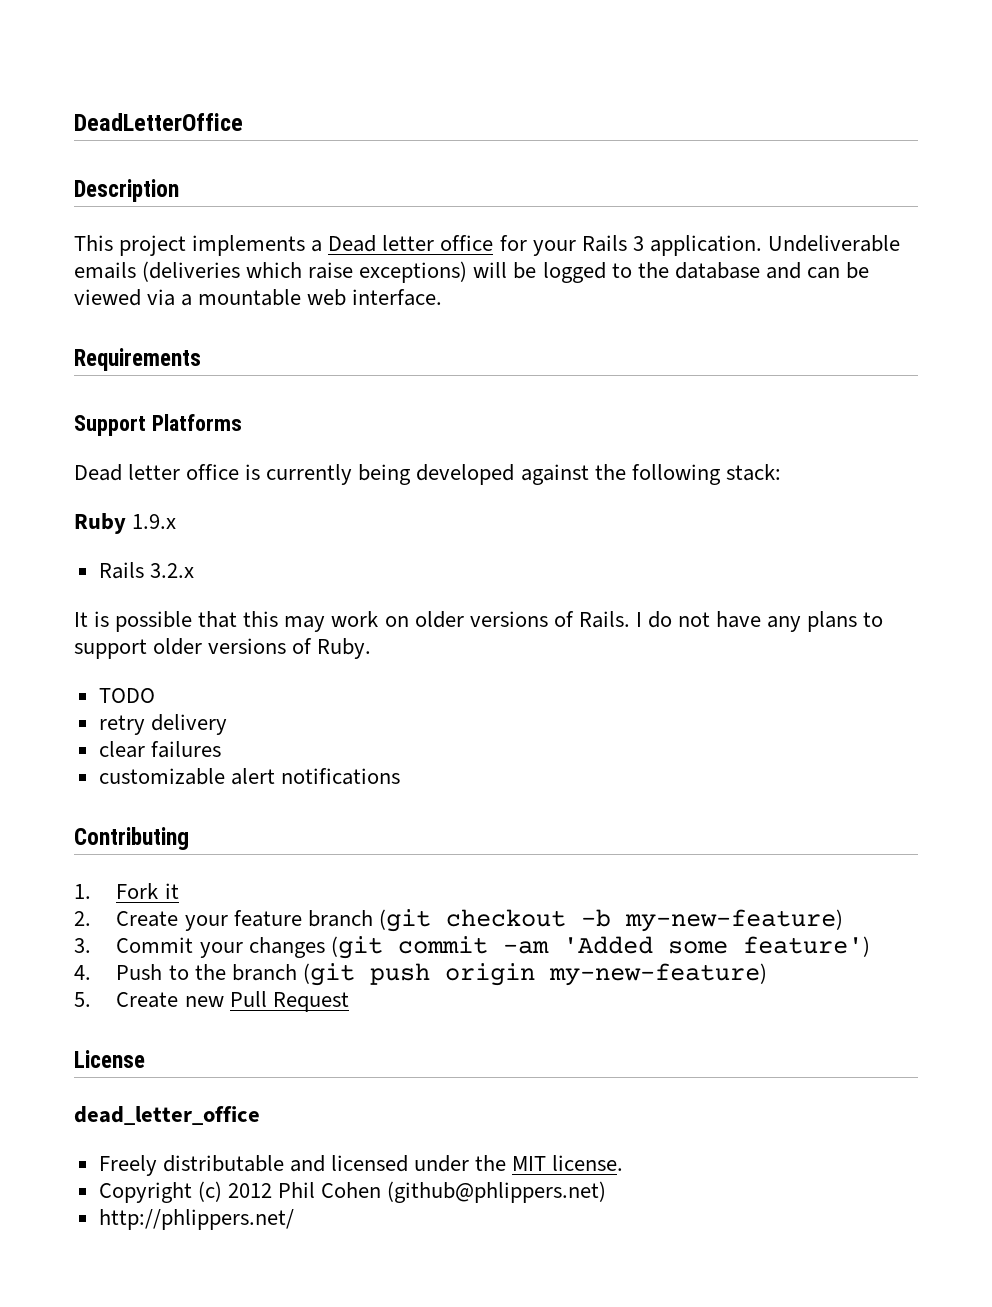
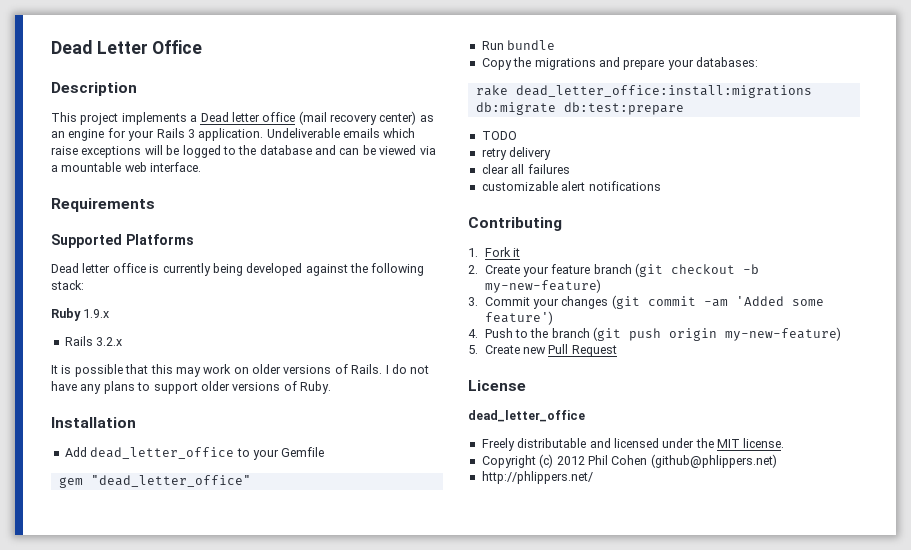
[74,113,243,131] DeadLetterOffice -> [51,40,203,54] Dead Letter Office
(494, 243) none -> [298,111,434,125] [51,129,105,141] (mail recovery center) as an engine
[142,261,241,282] (deliveries -> (380, 133) none
[359,261,468,283] exceptions) -> [81,146,142,158] exceptions
[74,415,146,436] Support -> [51,234,122,248] Supported
(372, 648) none -> [51,417,136,428] [64,447,325,460] [58,475,251,488] [481,40,556,50] [481,57,758,70] [475,85,812,98] [475,102,684,115] // Installation // Add dead_letter_office to your Gemfile // gem "dead_letter_office" // Run bundle // Copy the migrations and prepare your databases: // rake dead_letter_office:install:migrations db:migrate db:test:prepare
(145, 749) none -> [511,164,525,174] all

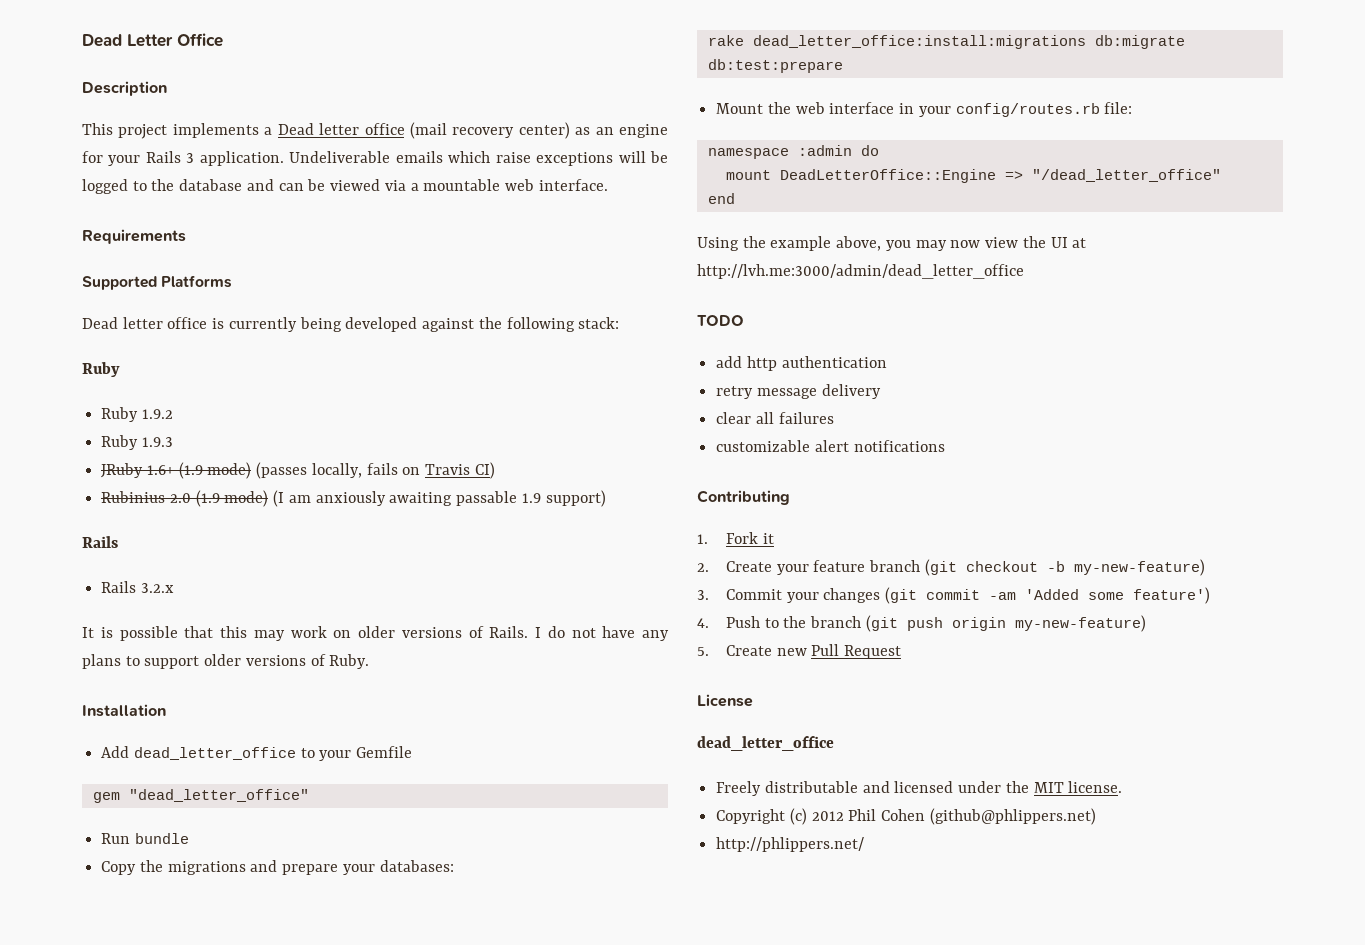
[83,309,110,318] 1.9.x -> [101,407,173,422] [101,435,173,450] [101,462,495,479] [101,490,606,507] [82,536,118,548] // Ruby 1.9.2 // Ruby 1.9.3 // JRuby 1.6+ (1.9 mode) (passes locally, fails on Travis CI) // Rubinius 2.0 (1.9 mode) (I am anxiously awaiting passable 1.9 support) // Rails
[481,131,517,140] TODO -> [716,102,1133,117] [707,145,879,159] [725,169,1221,183] [707,193,735,204] [697,236,1087,251] [697,264,1024,279] [697,315,744,326] [716,356,887,371] Mount the web interface in your config/routes.rb file: // namespace :admin do // mount DeadLetterOffice::Engine => "/dead_letter_office" // end // Using the example above, you may now view the UI at http://lvh.me:3000/admin/dead_letter_office // TODO // add http authentication
(507, 154) none -> [756,388,817,399] message

